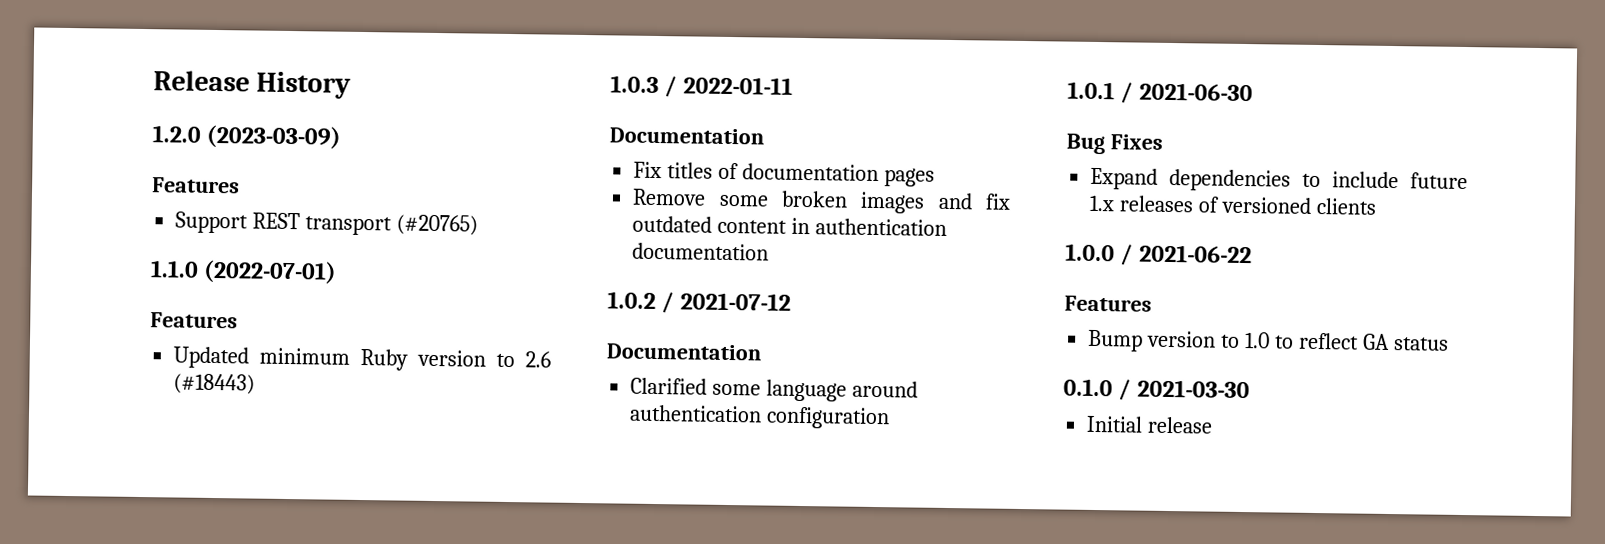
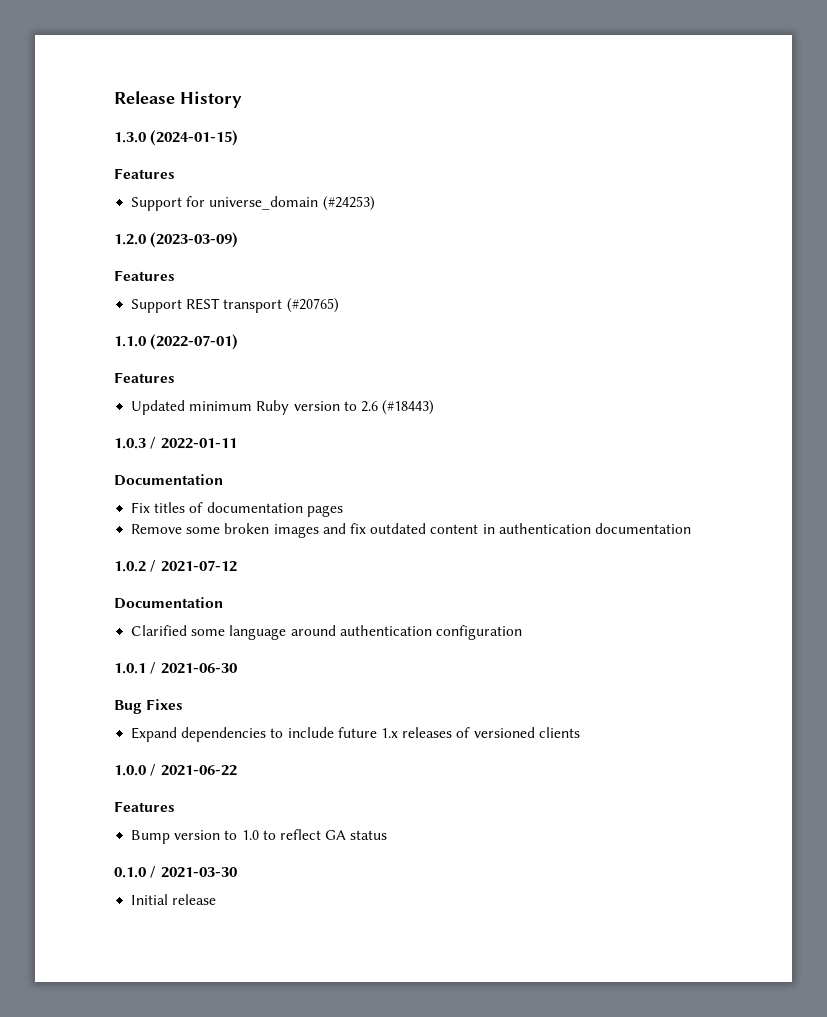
(352, 85) none -> [114,130,239,146] [114,168,175,179] [131,196,375,211] // 1.3.0 (2024-01-15) // Features // Support for universe_domain (#24253)

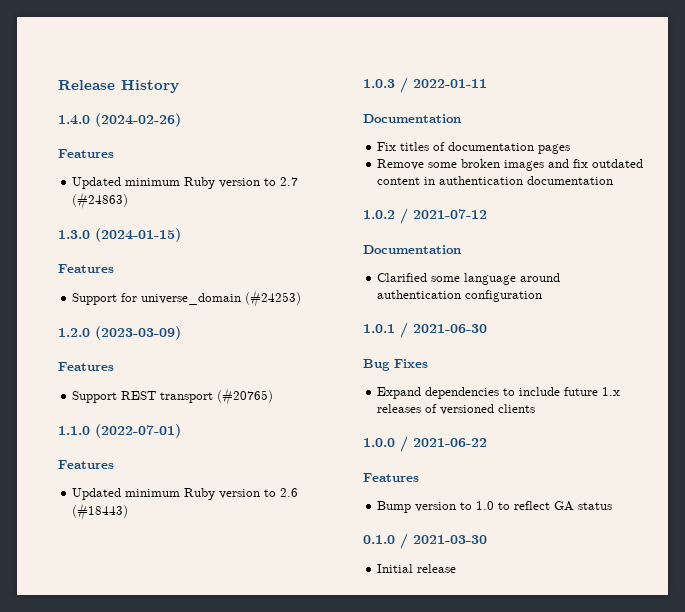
(242, 99) none -> [58,113,181,127] [58,149,114,158] [72,177,299,189] [72,192,129,209] // 1.4.0 (2024-02-26) // Features // Updated minimum Ruby version to 2.7 (#24863)

